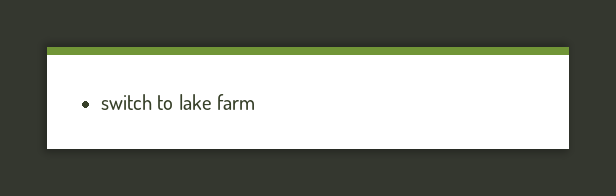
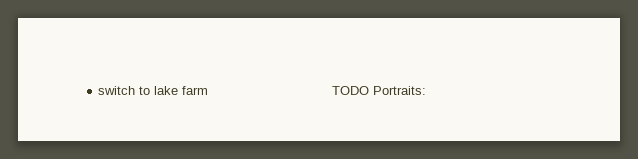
(256, 102) none -> [332,86,426,95] // TODO Portraits:

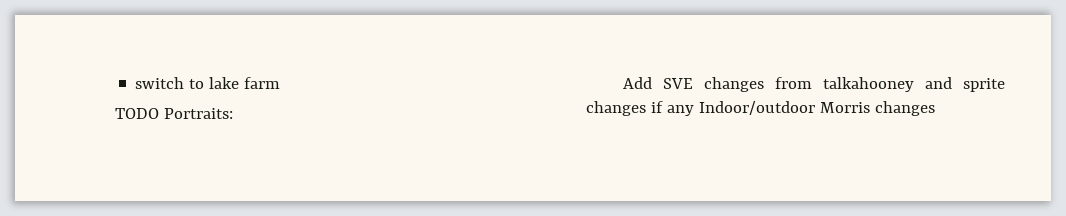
(426, 90) none -> [623,77,1005,92] [586,101,935,116] // Add SVE changes from talkahooney and sprite changes if any Indoor/outdoor Morris changes

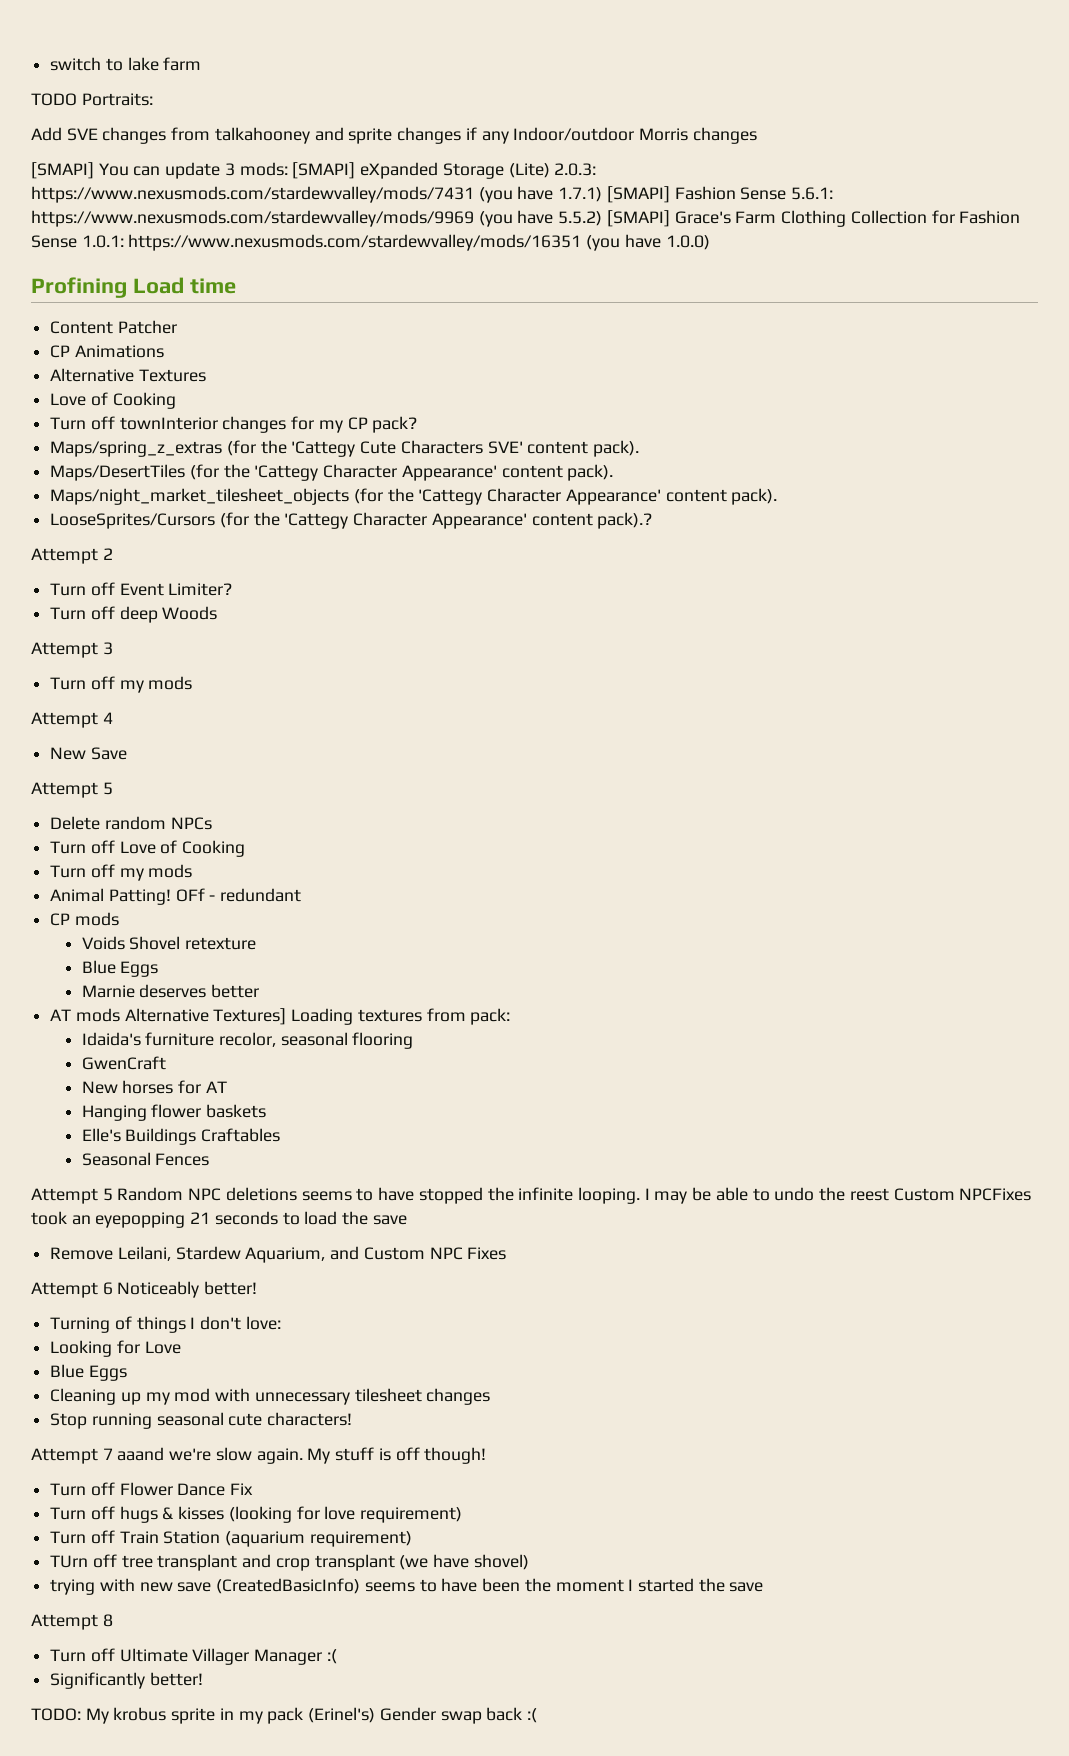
(935, 108) none -> [31,162,597,179] [31,186,834,203] [31,210,1021,227] [31,234,710,251] [31,277,236,298] [50,320,177,334] [50,345,164,358] [50,368,206,382] [50,392,176,409] [50,416,418,433] [50,440,640,457] [50,464,614,481] [50,488,778,505] [50,512,653,529] [31,548,113,564] [50,582,233,596] [50,606,218,623] [31,642,113,658] [50,676,193,693] [31,712,113,728] [50,747,127,760] [31,782,113,798] [50,816,212,830] [50,840,246,857] [50,864,193,881] [50,888,302,905] [50,912,119,926] [81,936,256,950] [81,960,159,977] [81,984,259,998] [50,1008,511,1025] [81,1032,414,1049] [81,1056,166,1070] [81,1080,227,1094] [81,1104,266,1121] [81,1128,280,1145] [81,1152,210,1166] [31,1187,1032,1204] [31,1211,407,1228] [50,1246,507,1263] [31,1281,258,1298] [50,1316,281,1333] [50,1340,181,1357] [50,1364,127,1381] [50,1388,491,1405] [50,1412,353,1429] [31,1447,487,1464] [50,1482,254,1496] [50,1506,463,1523] [50,1530,412,1547] [50,1554,529,1571] [50,1578,764,1595] [31,1614,113,1630] [50,1648,337,1665] [50,1672,203,1689] [31,1707,537,1724] // [SMAPI] You can update 3 mods: [SMAPI] eXpanded Storage (Lite) 2.0.3: https://www.nexusmods.com/stardewvalley/mods/7431 (you have 1.7.1) [SMAPI] Fashion Sense 5.6.1: https://www.nexusmods.com/stardewvalley/mods/9969 (you have 5.5.2) [SMAPI] Grace's Farm Clothing Collection for Fashion Sense 1.0.1: https://www.nexusmods.com/stardewvalley/mods/16351 (you have 1.0.0) // Profining Load time // Content Patcher // CP Animations // Alternative Textures // Love of Cooking // Turn off townInterior changes for my CP pack? // Maps/spring_z_extras (for the 'Cattegy Cute Characters SVE' content pack). // Maps/DesertTiles (for the 'Cattegy Character Appearance' content pack). // Maps/night_market_tilesheet_objects (for the 'Cattegy Character Appearance' content pack). // LooseSprites/Cursors (for the 'Cattegy Character Appearance' content pack).? // Attempt 2 // Turn off Event Limiter? // Turn off deep Woods // Attempt 3 // Turn off my mods // Attempt 4 // New Save // Attempt 5 // Delete random NPCs // Turn off Love of Cooking // Turn off my mods // Animal Patting! OFf - redundant // CP mods // Voids Shovel retexture // Blue Eggs // Marnie deserves better // AT mods Alternative Textures] Loading textures from pack: // Idaida's furniture recolor, seasonal flooring // GwenCraft // New horses for AT // Hanging flower baskets // Elle's Buildings Craftables // Seasonal Fences // Attempt 5 Random NPC deletions seems to have stopped the infinite looping. I may be able to undo the reest Custom NPCFixes took an eyepopping 21 seconds to load the save // Remove Leilani, Stardew Aquarium, and Custom NPC Fixes // Attempt 6 Noticeably better! // Turning of things I don't love: // Looking for Love // Blue Eggs // Cleaning up my mod with unnecessary tilesheet changes // Stop running seasonal cute characters! // Attempt 7 aaand we're slow again. My stuff is off though! // Turn off Flower Dance Fix // Turn off hugs & kisses (looking for love requirement) // Turn off Train Station (aquarium requirement) // TUrn off tree transplant and crop transplant (we have shovel) // trying with new save (CreatedBasicInfo) seems to have been the moment I started the save // Attempt 8 // Turn off Ultimate Villager Manager :( // Significantly better! // TODO: My krobus sprite in my pack (Erinel's) Gender swap back :(

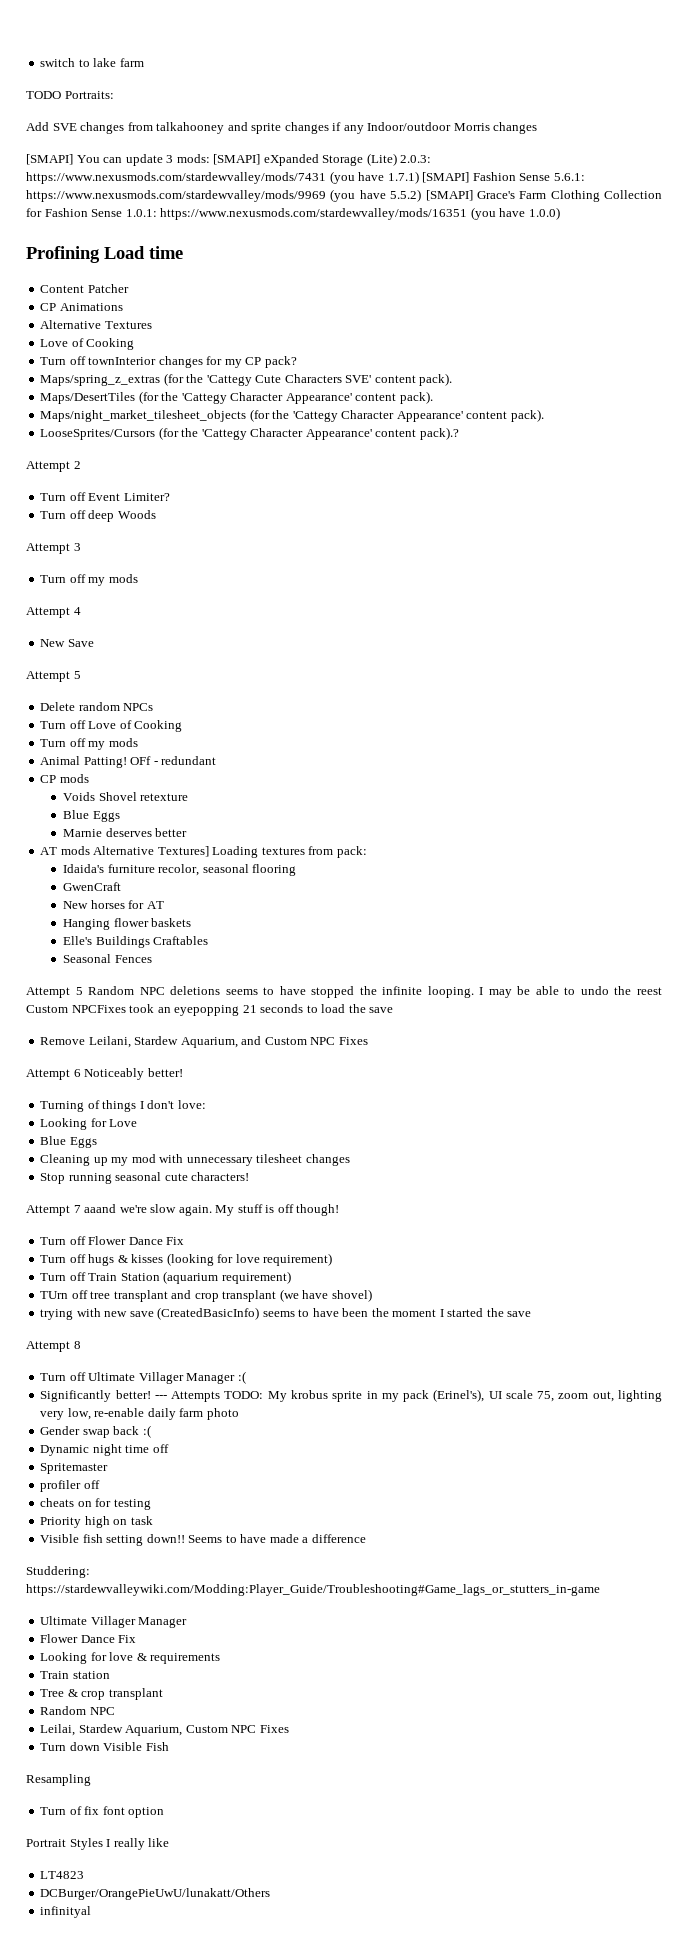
(203, 1679) // -> [154,1391,221,1402] --- Attempts
[308,1707,537,1724] (Erinel's) Gender swap back :( -> [433,1389,663,1402] [40,1408,239,1420] [40,1425,151,1438] [40,1444,169,1456] [40,1463,109,1474] [40,1480,100,1492] [40,1498,151,1510] [40,1516,153,1528] [40,1534,366,1546] [26,1566,90,1578] [26,1584,600,1596] [40,1616,188,1628] [40,1634,137,1643] [40,1652,221,1664] [40,1671,110,1679] [40,1688,163,1700] [40,1706,115,1715] [40,1724,289,1736] [40,1742,169,1751] [26,1774,91,1786] [40,1806,165,1818] [26,1838,170,1850] [40,1871,85,1879] [40,1888,271,1900] [40,1906,92,1918] (Erinel's), UI scale 75, zoom out, lighting very low, re-enable daily farm photo // Gender swap back :( // Dynamic night time off // Spritemaster // profiler off // cheats on for testing // Priority high on task // Visible fish setting down!! Seems to have made a difference // Studdering: https://stardewvalleywiki.com/Modding:Player_Guide/Troubleshooting#Game_lags_or_stutters_in-game // Ultimate Villager Manager // Flower Dance Fix // Looking for love & requirements // Train station // Tree & crop transplant // Random NPC // Leilai, Stardew Aquarium, Custom NPC Fixes // Turn down Visible Fish // Resampling // Turn of fix font option // Portrait Styles I really like // LT4823 // DCBurger/OrangePieUwU/lunakatt/Others // infinityal

